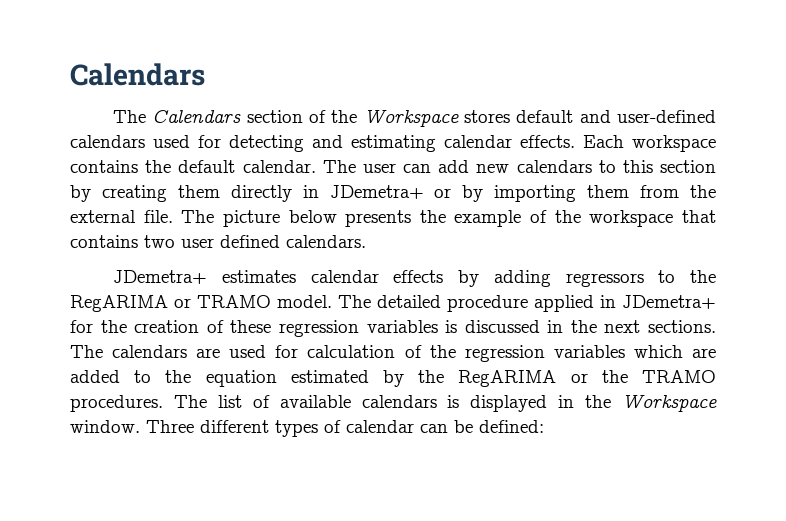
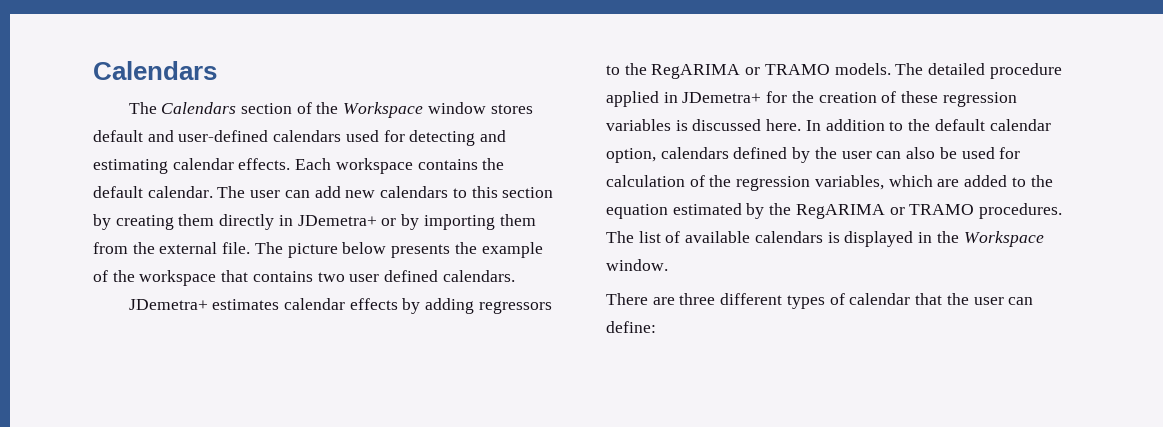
(459, 118) none -> [427,102,486,114] window
[277,295,332,308] model. -> [834,63,891,75] models.
[547,320,716,333] [70,345,221,358] in the next sections. The calendars are -> [766,119,1051,131] [606,147,957,163] here. In addition to the default calendar option, calendars defined by the user can also be
[553,345,625,358] variables -> [814,175,884,190] variables,
[601,370,628,383] the -> (905, 211) none
[146,420,194,433] Three -> [606,293,716,305] // There are three
[420,420,544,433] can be defined: -> [915,293,1034,305] [606,321,656,333] that the user can define:

